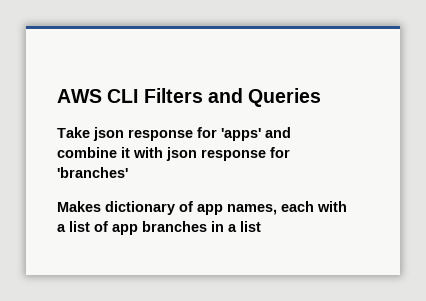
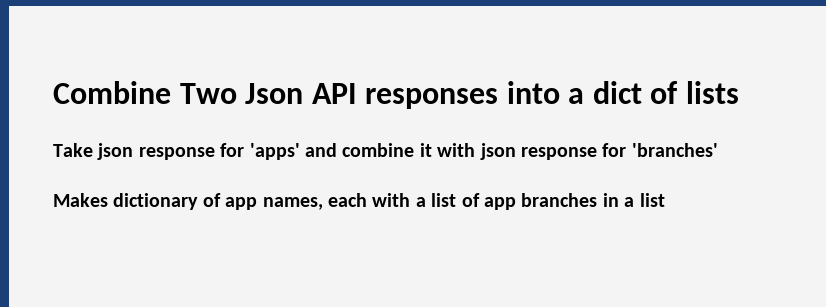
[57,88,322,107] AWS CLI Filters and Queries -> [53,81,739,109] Combine Two Json API responses into a dict of lists

